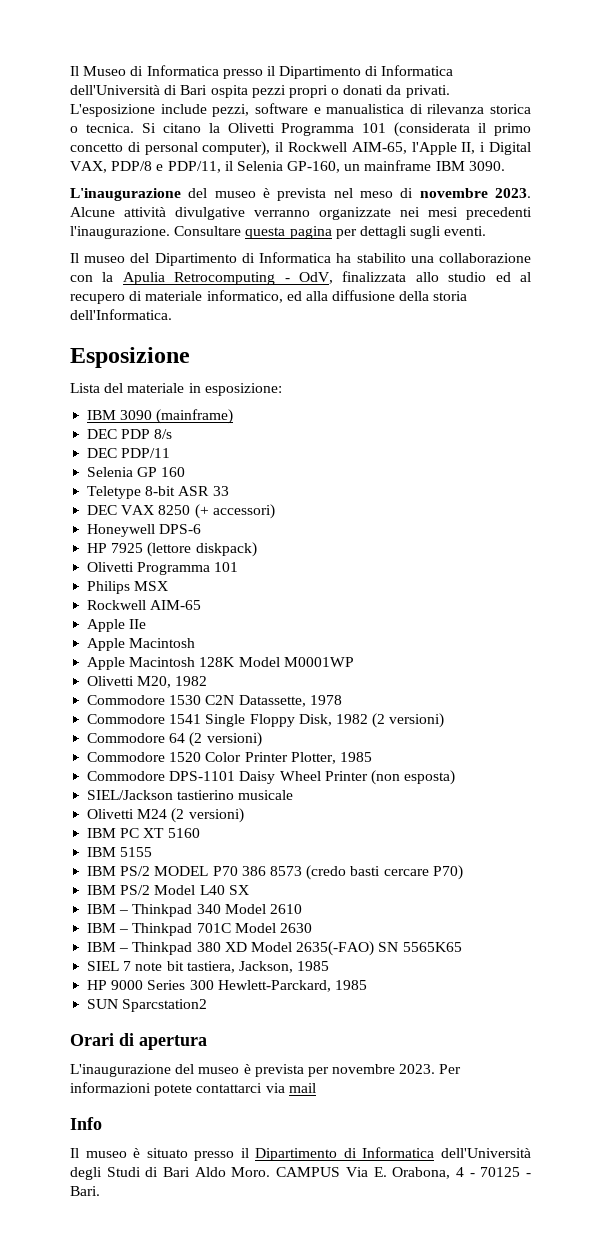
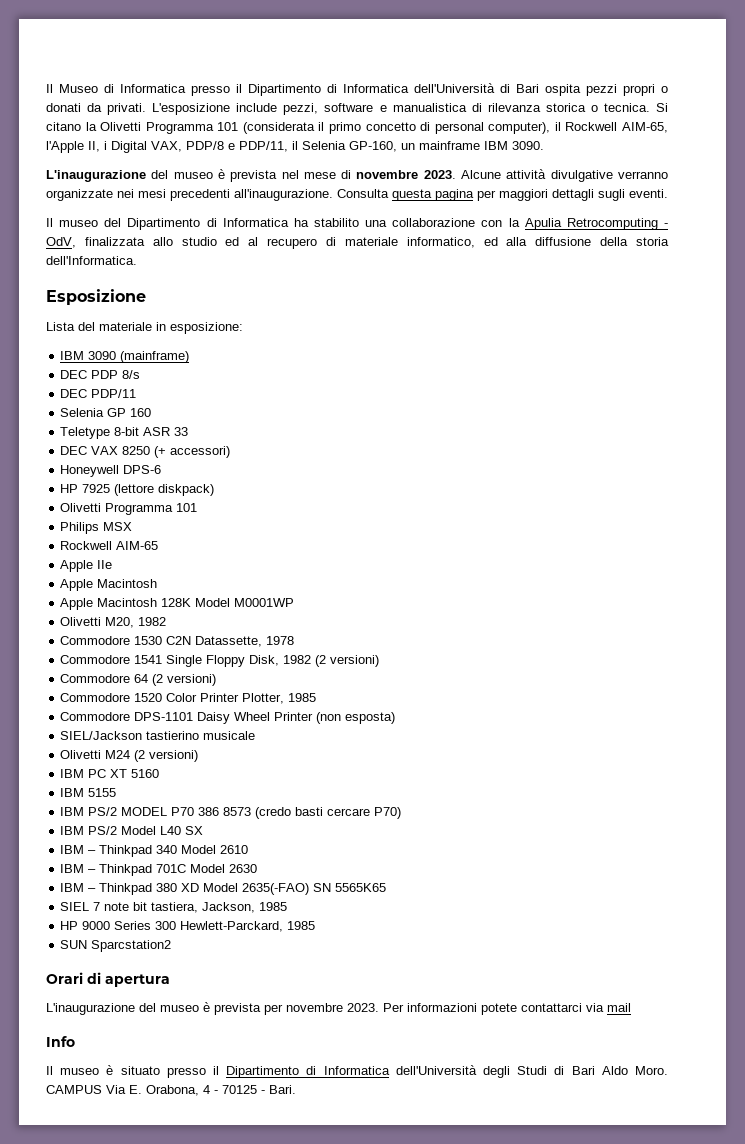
[360,191,393,198] meso -> [303,172,336,179] mese
[70,226,242,239] l'inaugurazione. Consultare -> [234,189,389,201] all'inaugurazione. Consulta
(357, 234) none -> [499,189,548,201] maggiori

